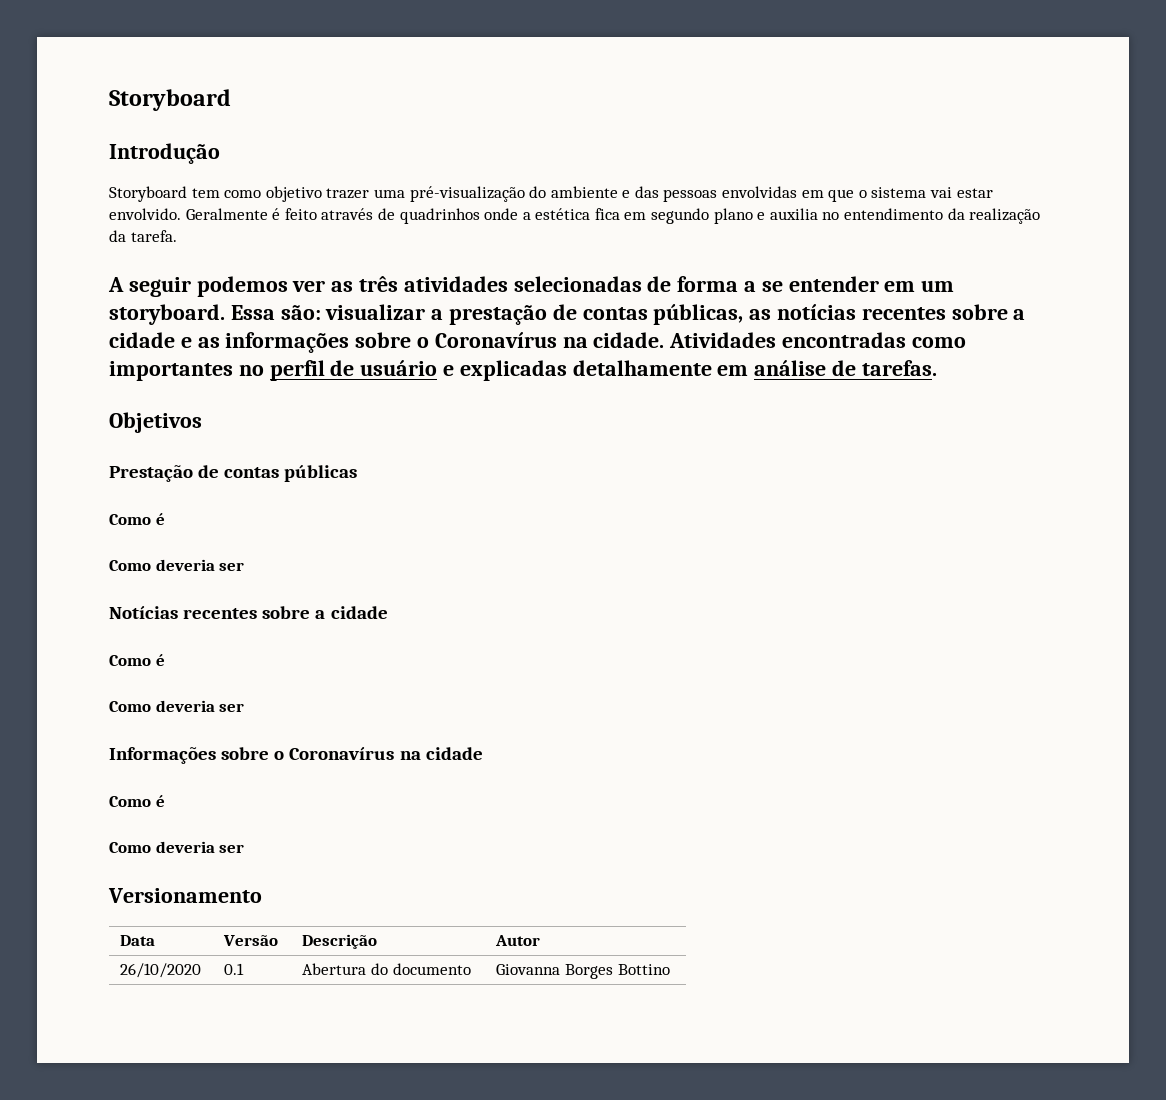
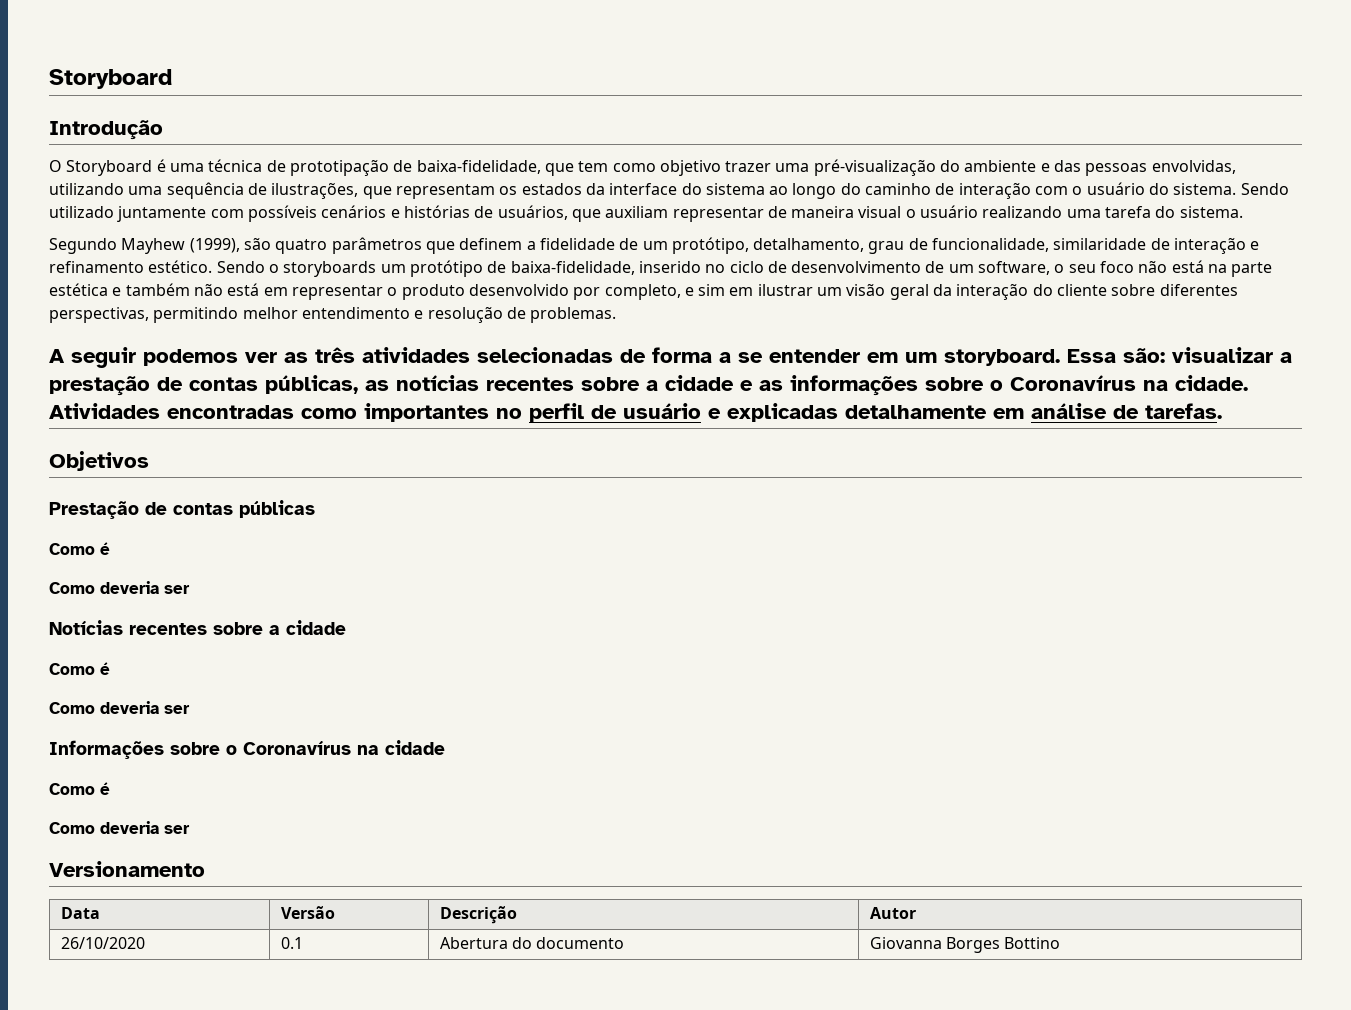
[109,186,187,202] Storyboard -> [49,159,574,176] O Storyboard é uma técnica de prototipação de baixa-fidelidade, que
[722,186,993,202] [109,208,1041,224] [109,230,177,242] envolvidas em que o sistema vai estar envolvido. Geralmente é feito através de quadrinhos onde a estética fica em segundo plano e auxilia no entendimento da realização da tarefa. -> [1151,160,1236,174] [49,182,1289,199] [49,205,1243,222] [49,237,1260,254] [49,260,1273,277] [49,283,1238,300] [49,306,617,323] envolvidas, utilizando uma sequência de ilustrações, que representam os estados da interface do sistema ao longo do caminho de interação com o usuário do sistema. Sendo utilizado juntamente com possíveis cenários e histórias de usuários, que auxiliam representar de maneira visual o usuário realizando uma tarefa do sistema. // Segundo Mayhew (1999), são quatro parâmetros que definem a fidelidade de um protótipo, detalhamento, grau de funcionalidade, similaridade de interação e refinamento estético. Sendo o storyboards um protótipo de baixa-fidelidade, inserido no ciclo de desenvolvimento de um software, o seu foco não está na parte estética e também não está em representar o produto desenvolvido por completo, e sim em ilustrar um visão geral da interação do cliente sobre diferentes perspectivas, permitindo melhor entendimento e resolução de problemas.

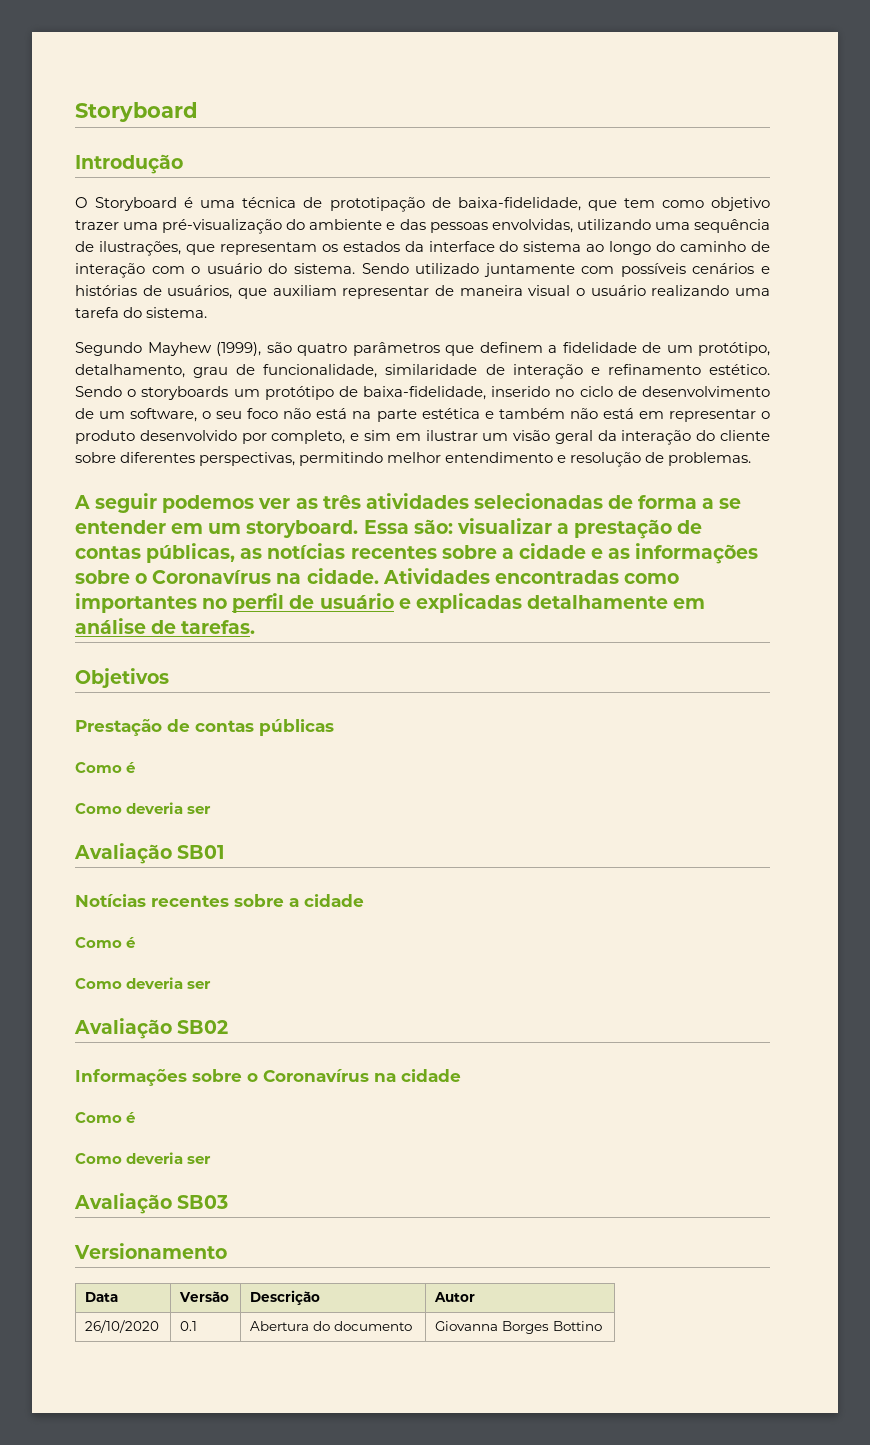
(190, 589) none -> [74,843,225,864] // Avaliação SB01
(190, 709) none -> [74,1018,229,1039] // Avaliação SB02
(190, 829) none -> [74,1193,229,1214] // Avaliação SB03

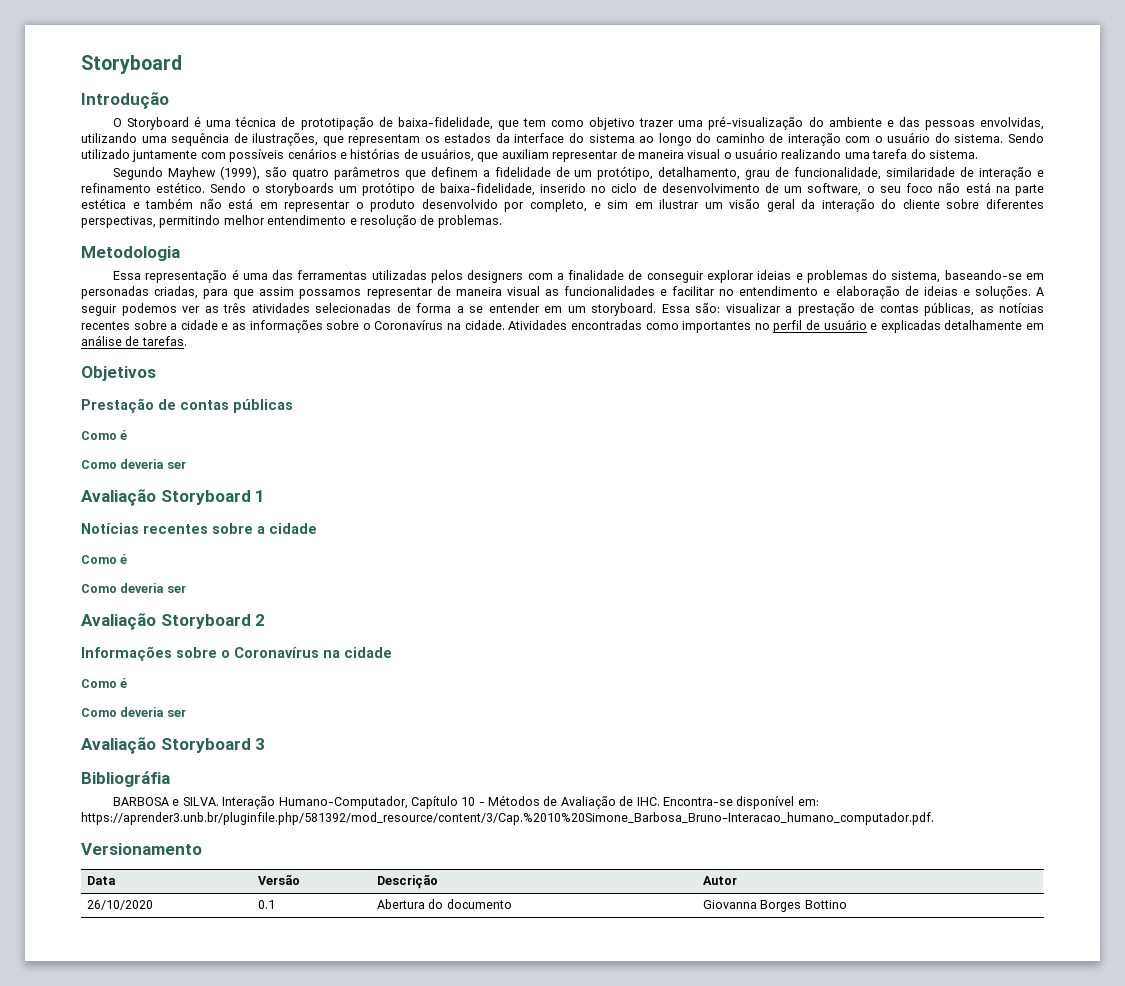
(752, 459) none -> [81,246,180,261] [113,269,1044,283] [81,286,1031,299] Metodologia // Essa representação é uma das ferramentas utilizadas pelos designers com a finalidade de conseguir explorar ideias e problemas do sistema, baseando-se em personadas criadas, para que assim possamos representar de maneira visual as funcionalidades e facilitar no entendimento e elaboração de ideias e soluções.
[177,845,225,859] SB01 -> [160,490,266,505] Storyboard 1
[177,1020,229,1034] SB02 -> [160,614,266,629] Storyboard 2
[177,1195,229,1209] SB03 -> [160,738,266,753] [81,771,170,787] [113,795,819,809] [81,812,934,825] Storyboard 3 // Bibliográfia // BARBOSA e SILVA. Interação Humano-Computador, Capítulo 10 - Métodos de Avaliação de IHC. Encontra-se disponível em: https://aprender3.unb.br/pluginfile.php/581392/mod_resource/content/3/Cap.%2010%20Simone_Barbosa_Bruno-Interacao_humano_computador.pdf.

